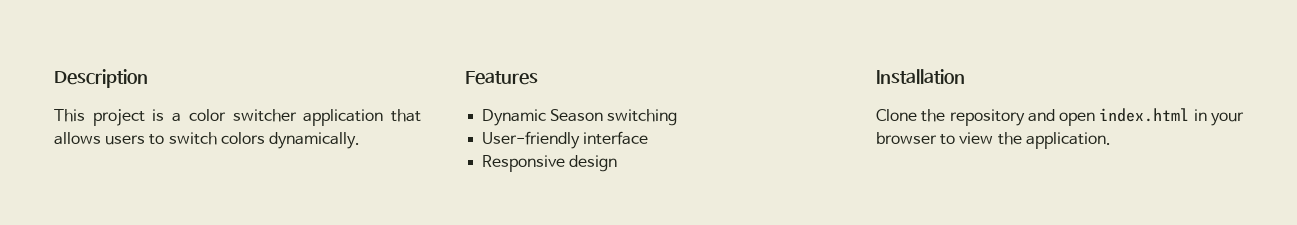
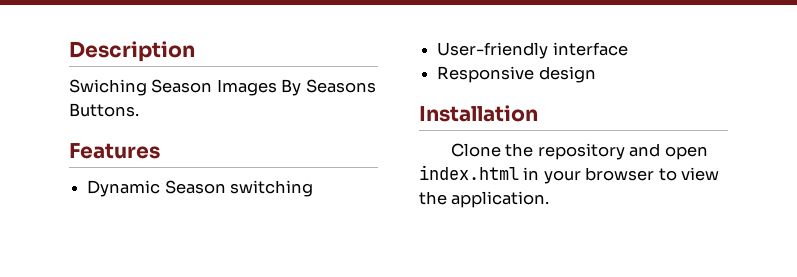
[54,109,422,126] [54,132,360,149] This project is a color switcher application that allows users to switch colors dynamically. -> [69,79,376,96] [69,103,139,117] Swiching Season Images By Seasons Buttons.

